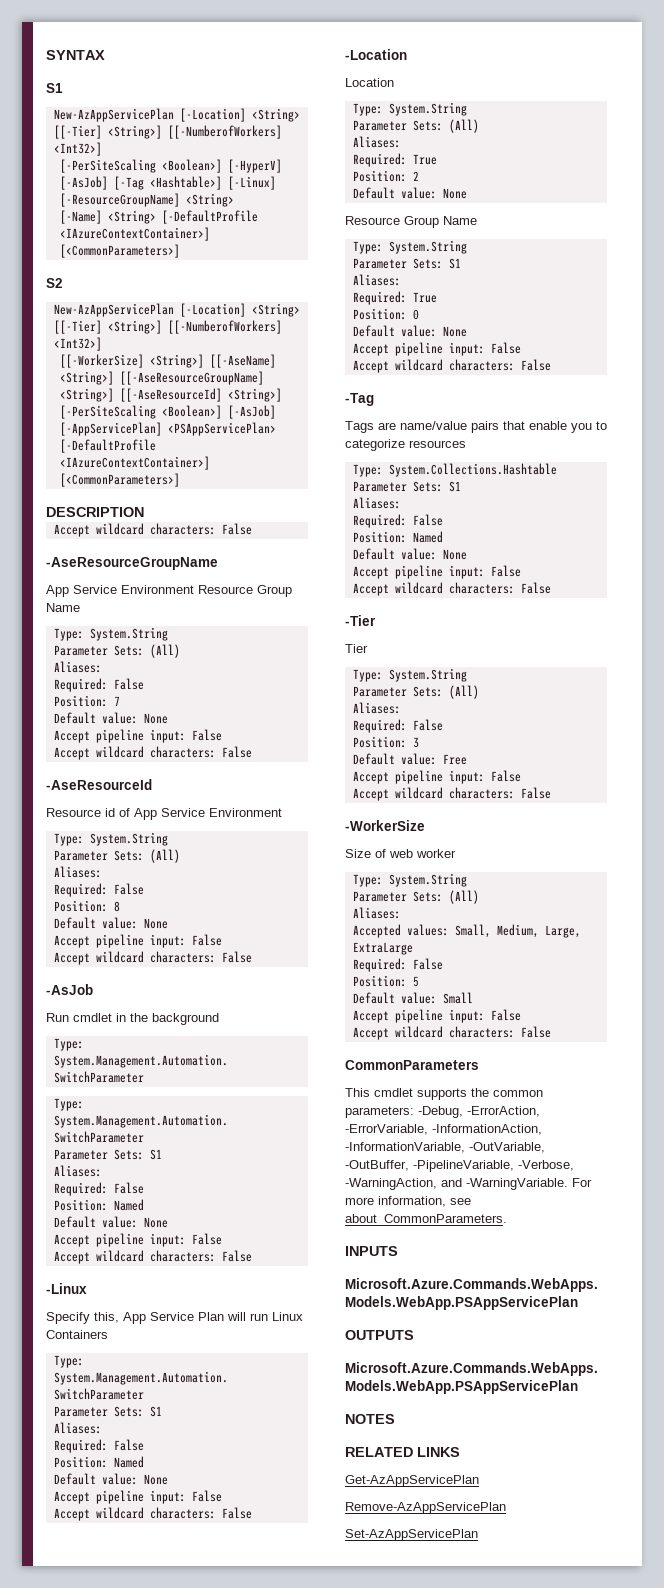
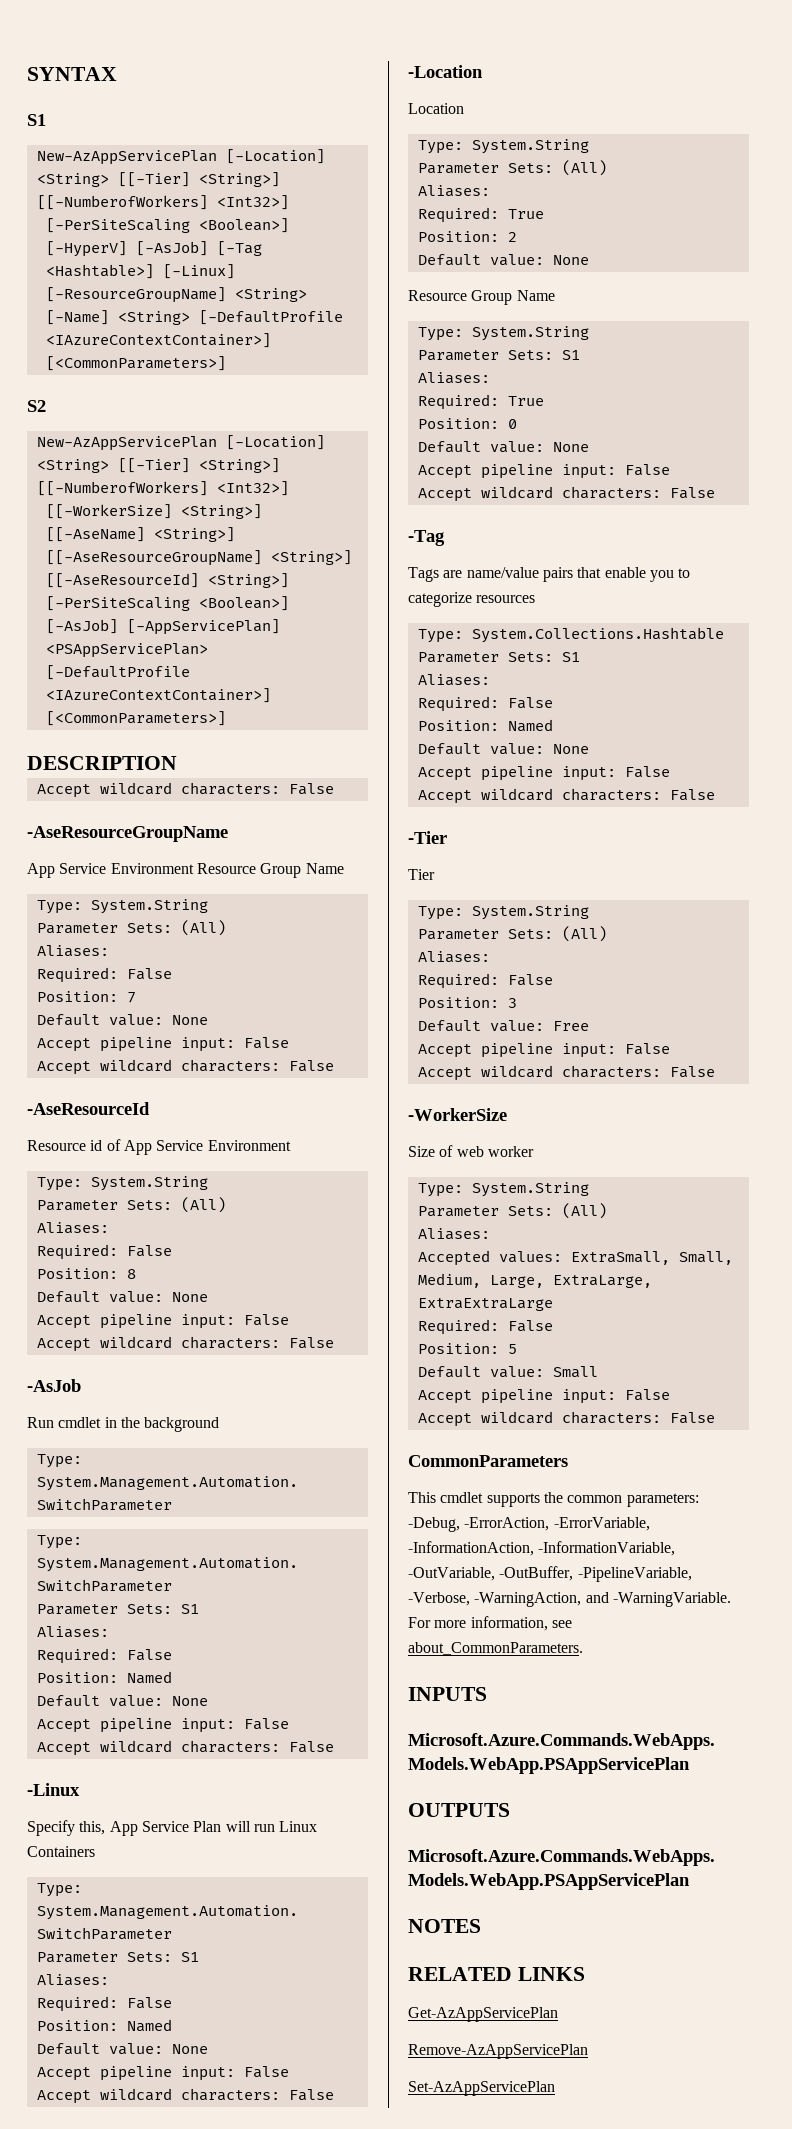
(449, 930) none -> [570,1251,670,1265] ExtraSmall,
[352,942,413,955] ExtraLarge -> [552,1275,652,1288] [417,1298,553,1311] ExtraLarge, ExtraExtraLarge

